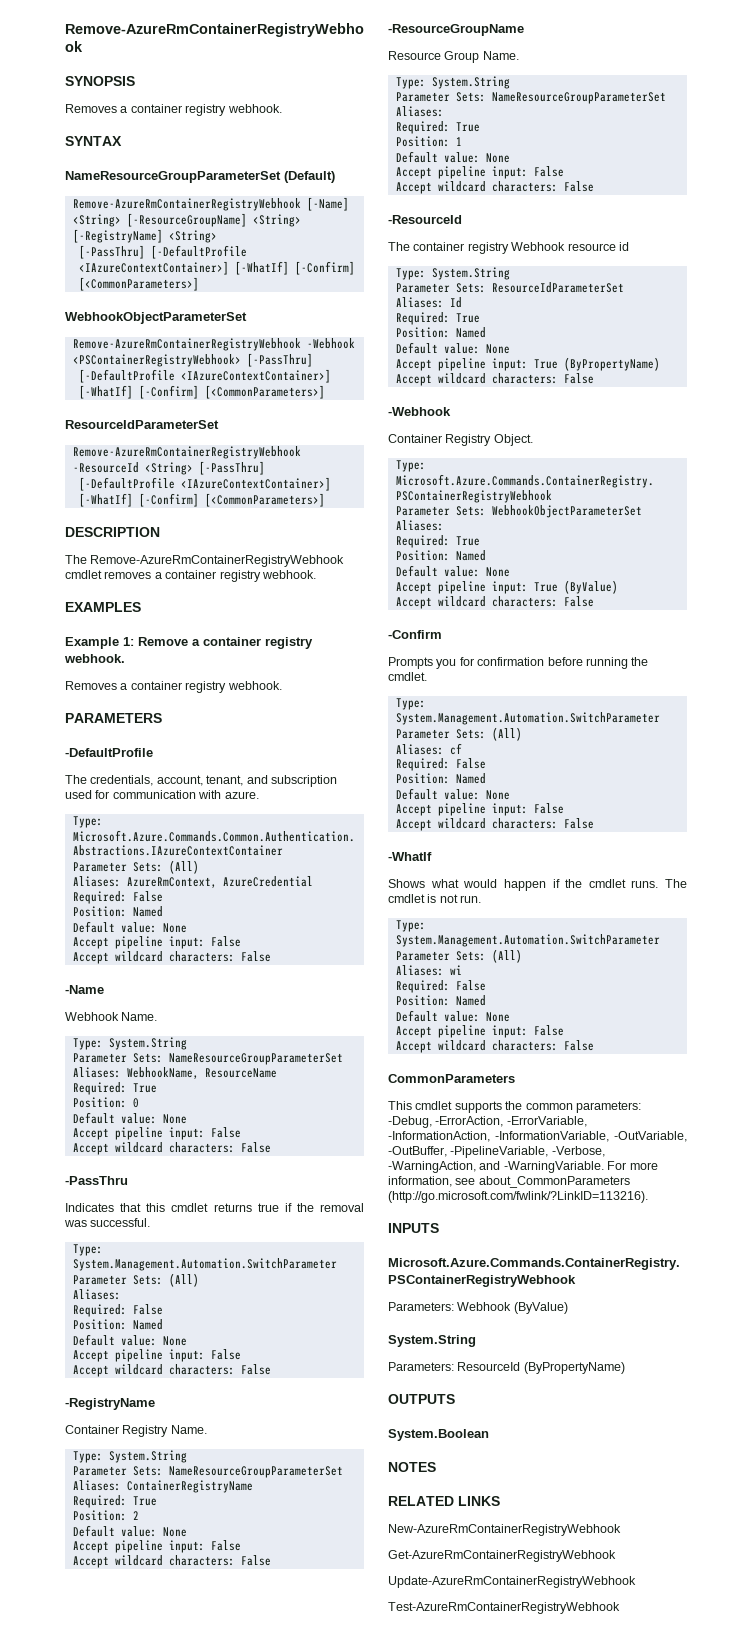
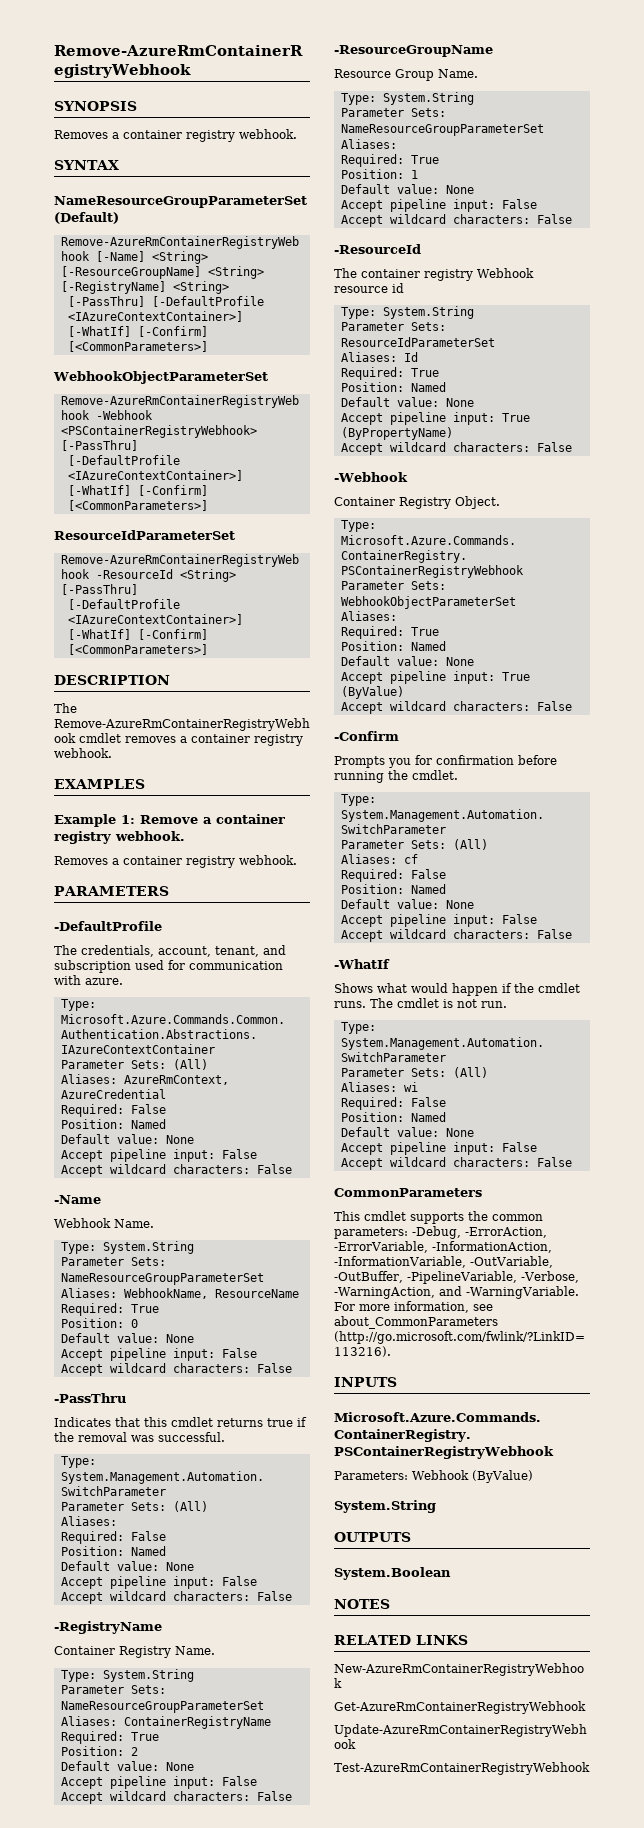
[388,1362,625,1374] // Parameters: ResourceId (ByPropertyName) -> (436, 1506) none

